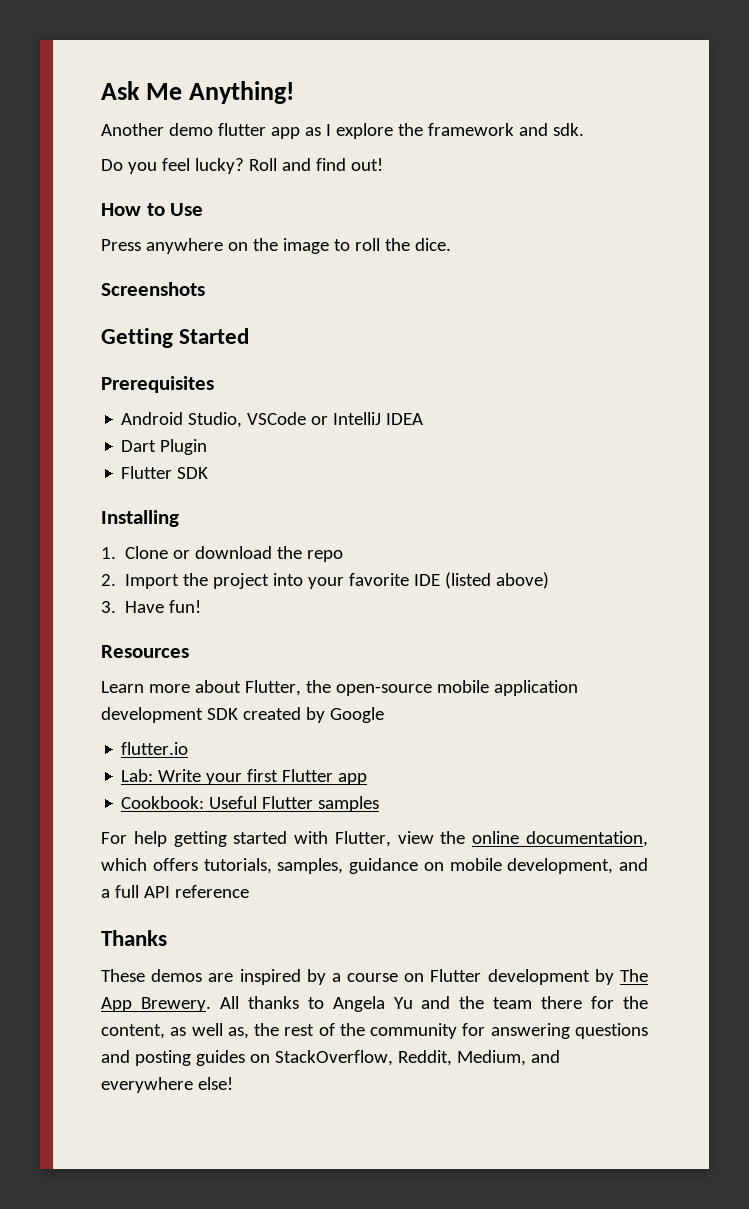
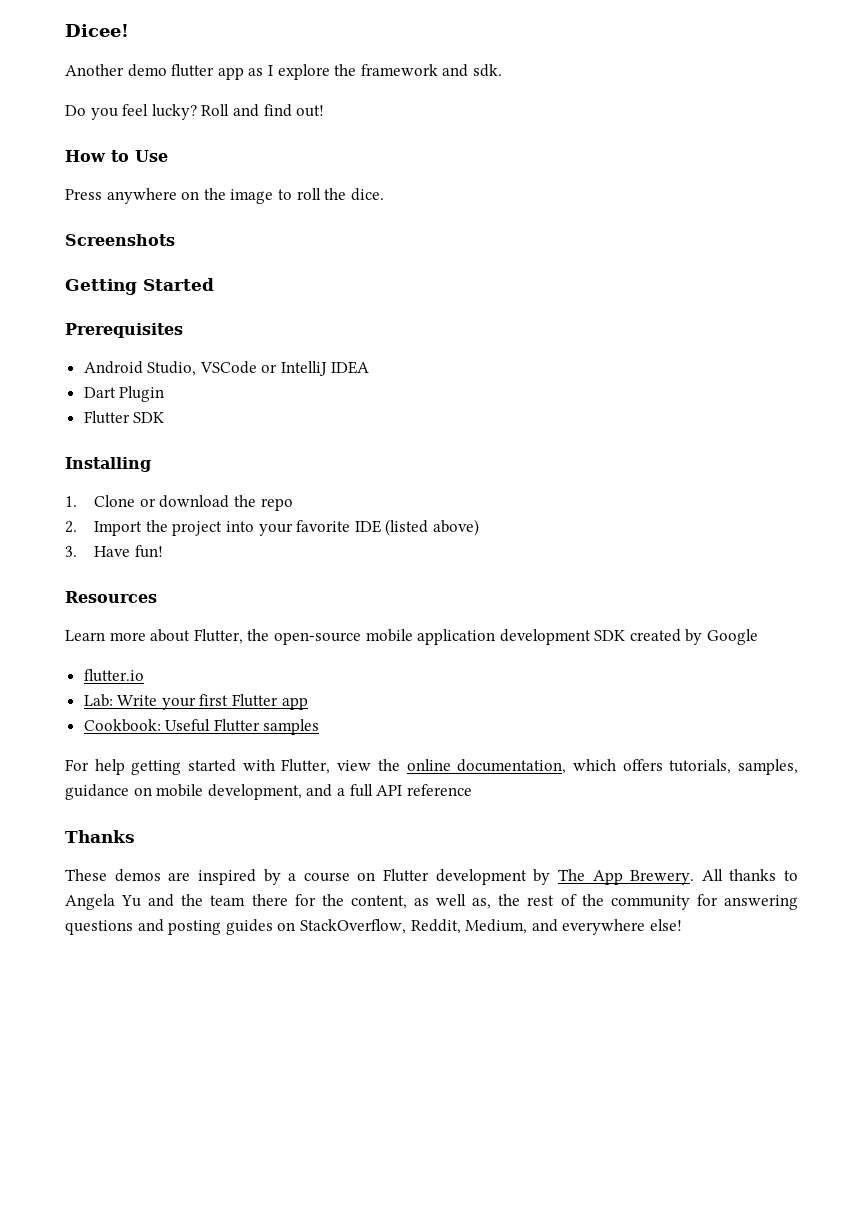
[101,81,295,104] Ask Me Anything! -> [65,24,129,37] Dicee!

